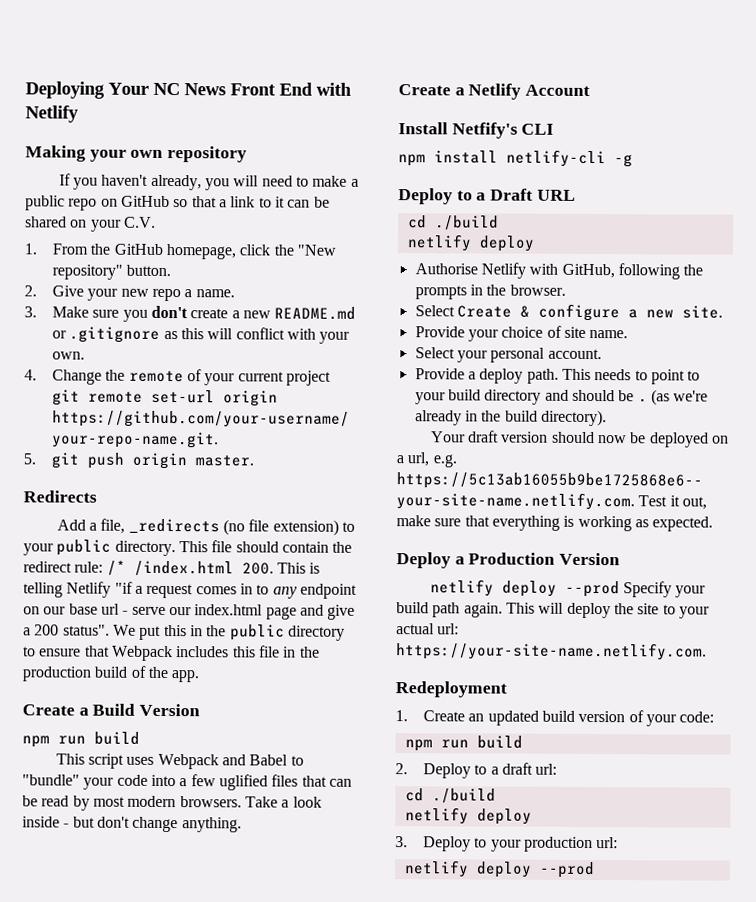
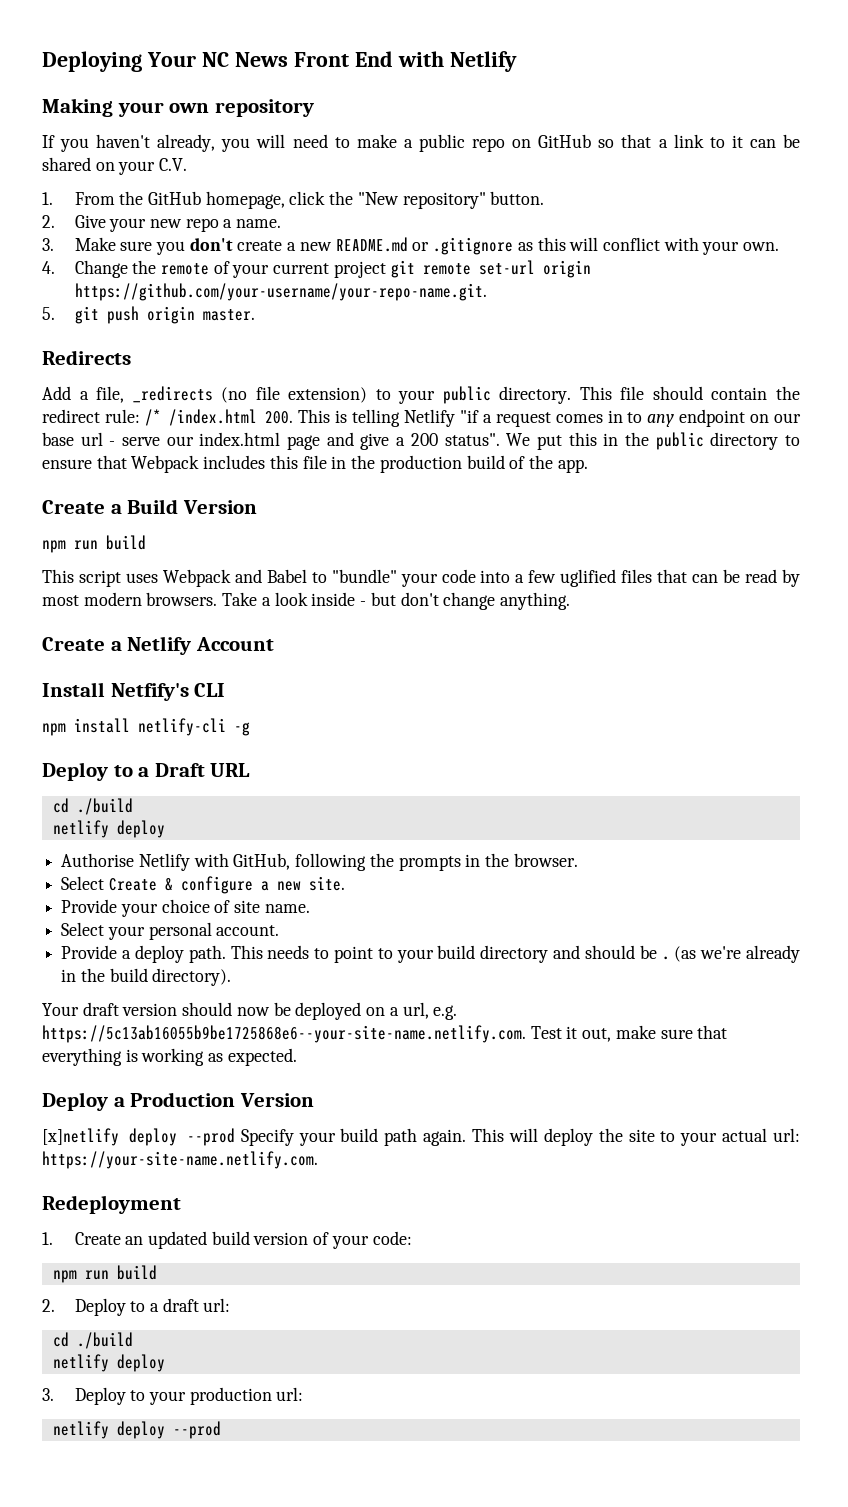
[429,579,494,597] netlify -> [42,1128,119,1146] [x]netlify

